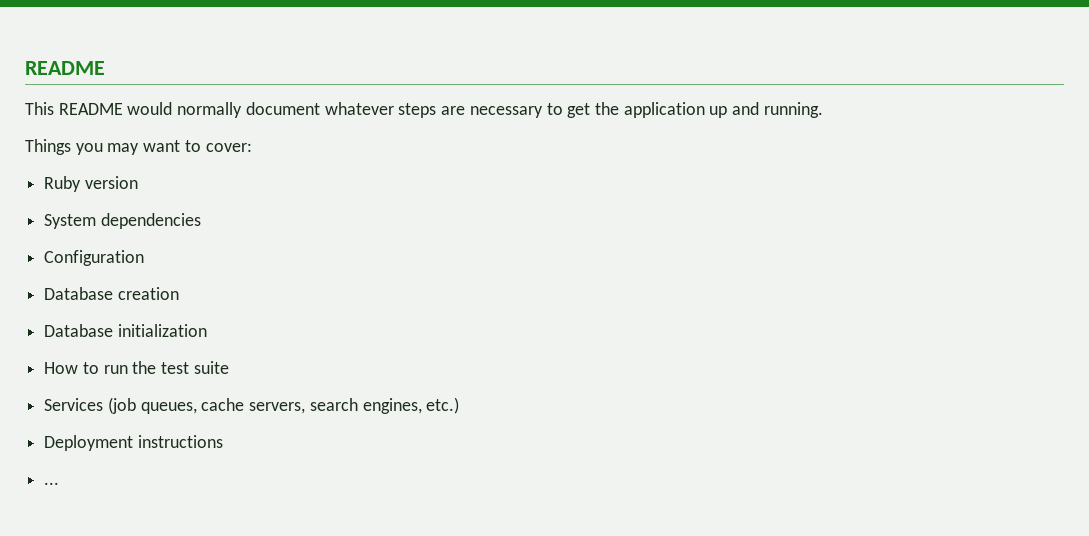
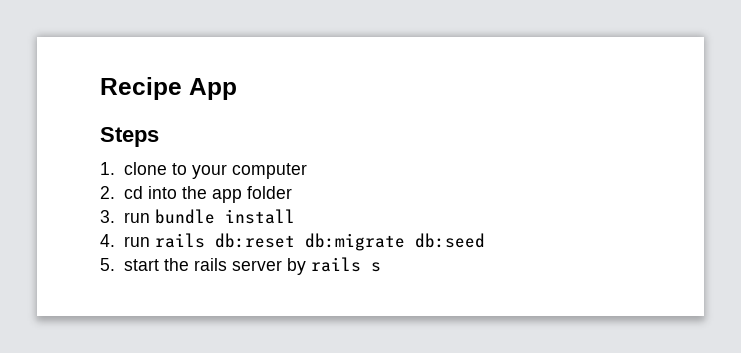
[25,61,105,75] [25,102,823,118] [25,139,252,155] [44,176,138,192] [44,213,201,229] [44,250,145,266] [44,287,179,300] [44,324,207,337] [44,361,229,374] [44,397,460,414] [44,435,223,451] [44,482,60,485] README // This README would normally document whatever steps are necessary to get the application up and running. // Things you may want to cover: // Ruby version // System dependencies // Configuration // Database creation // Database initialization // How to run the test suite // Services (job queues, cache servers, search engines, etc.) // Deployment instructions // ... -> [100,77,237,100] [100,127,159,147] [100,162,307,179] [100,186,292,203] [100,209,295,224] [100,233,485,251] [100,257,381,275] Recipe App // Steps // 1. clone to your computer // 2. cd into the app folder // 3. run bundle install // 4. run rails db:reset db:migrate db:seed // 5. start the rails server by rails s

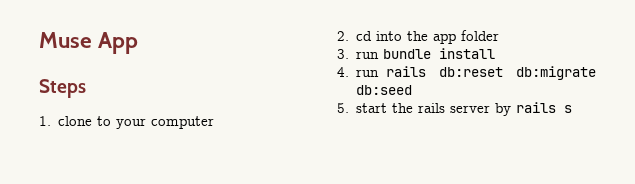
[100,77,182,100] Recipe -> [39,32,92,48] Muse

